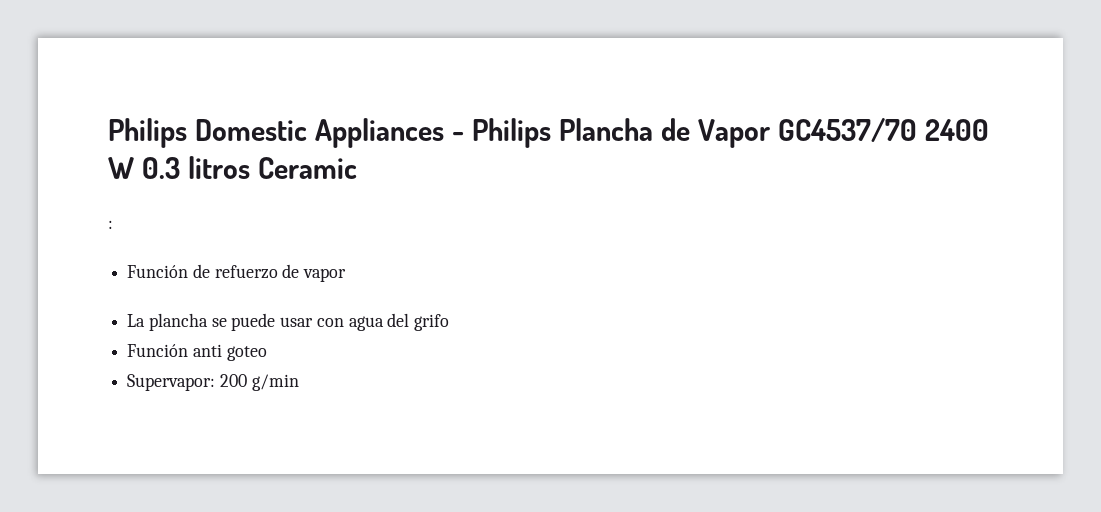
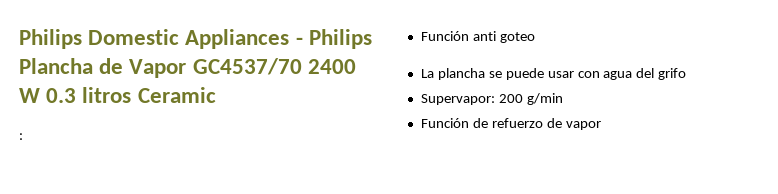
[192,264,347,282] de refuerzo de vapor -> [472,31,535,43] anti goteo
[127,344,267,361] // Función anti goteo -> (687, 74) none
(299, 382) none -> [420,118,601,130] // Función de refuerzo de vapor

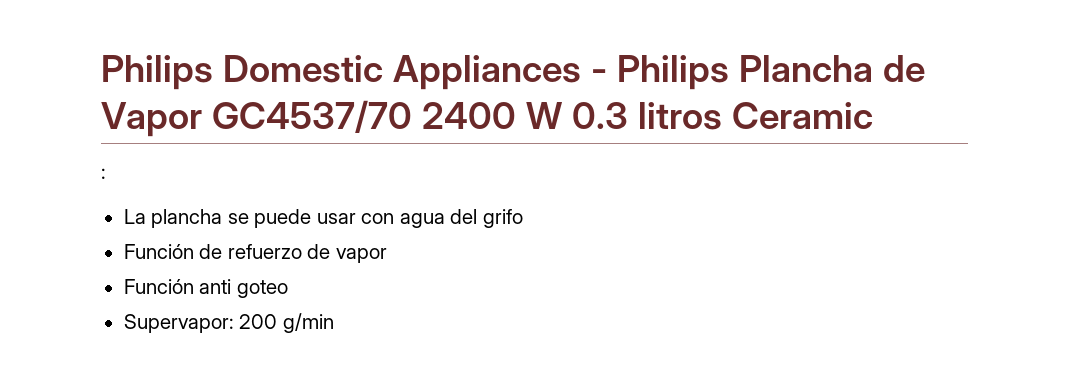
[420,31,535,43] // Función anti goteo -> (106, 173) none
[420,93,563,105] // Supervapor: 200 g/min -> (523, 218) none
(601, 125) none -> [123,279,288,298] [123,313,334,333] // Función anti goteo // Supervapor: 200 g/min

